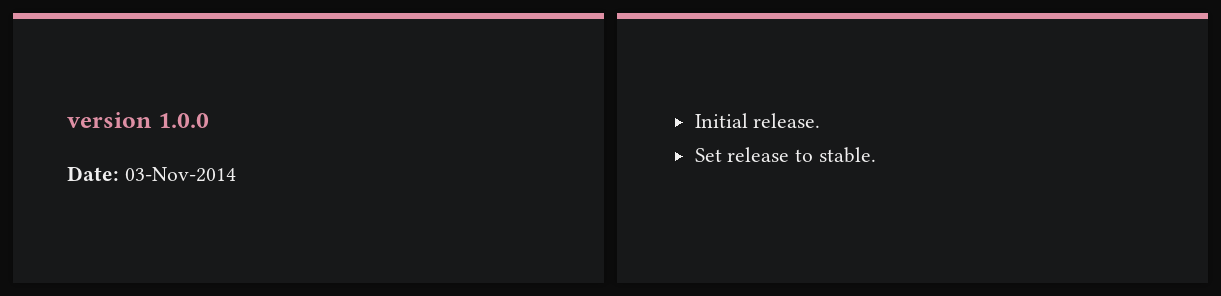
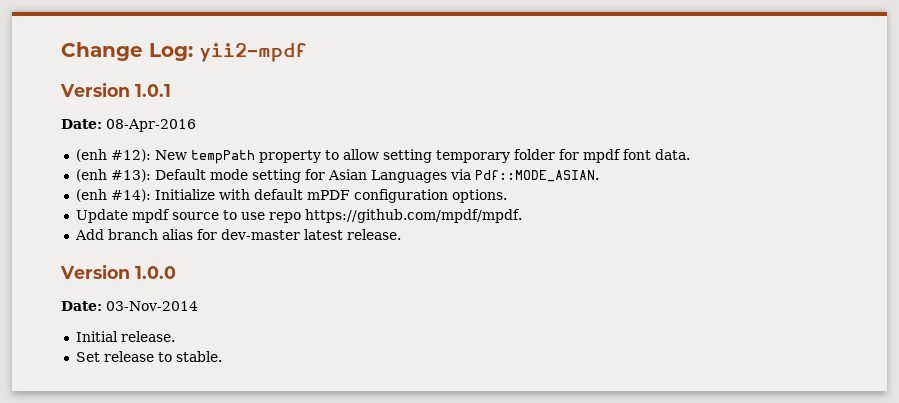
[67,112,152,128] version -> [61,42,307,62] [60,82,171,97] [61,119,196,132] [75,149,690,164] [75,169,599,183] [75,189,507,203] [75,209,522,223] [74,229,401,240] [60,264,130,279] Change Log: yii2-mpdf // Version 1.0.1 // Date: 08-Apr-2016 // (enh #12): New tempPath property to allow setting temporary folder for mpdf font data. // (enh #13): Default mode setting for Asian Languages via Pdf::MODE_ASIAN. // (enh #14): Initialize with default mPDF configuration options. // Update mpdf source to use repo https://github.com/mpdf/mpdf. // Add branch alias for dev-master latest release. // Version

